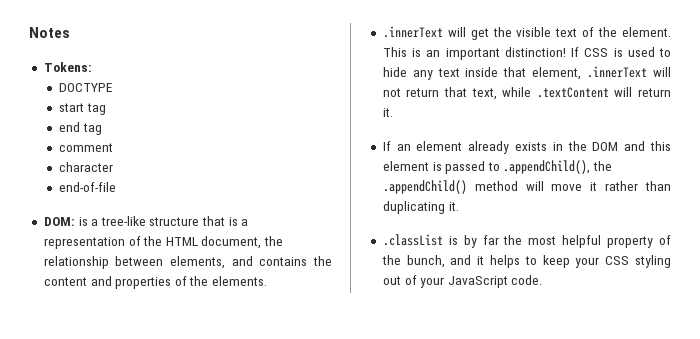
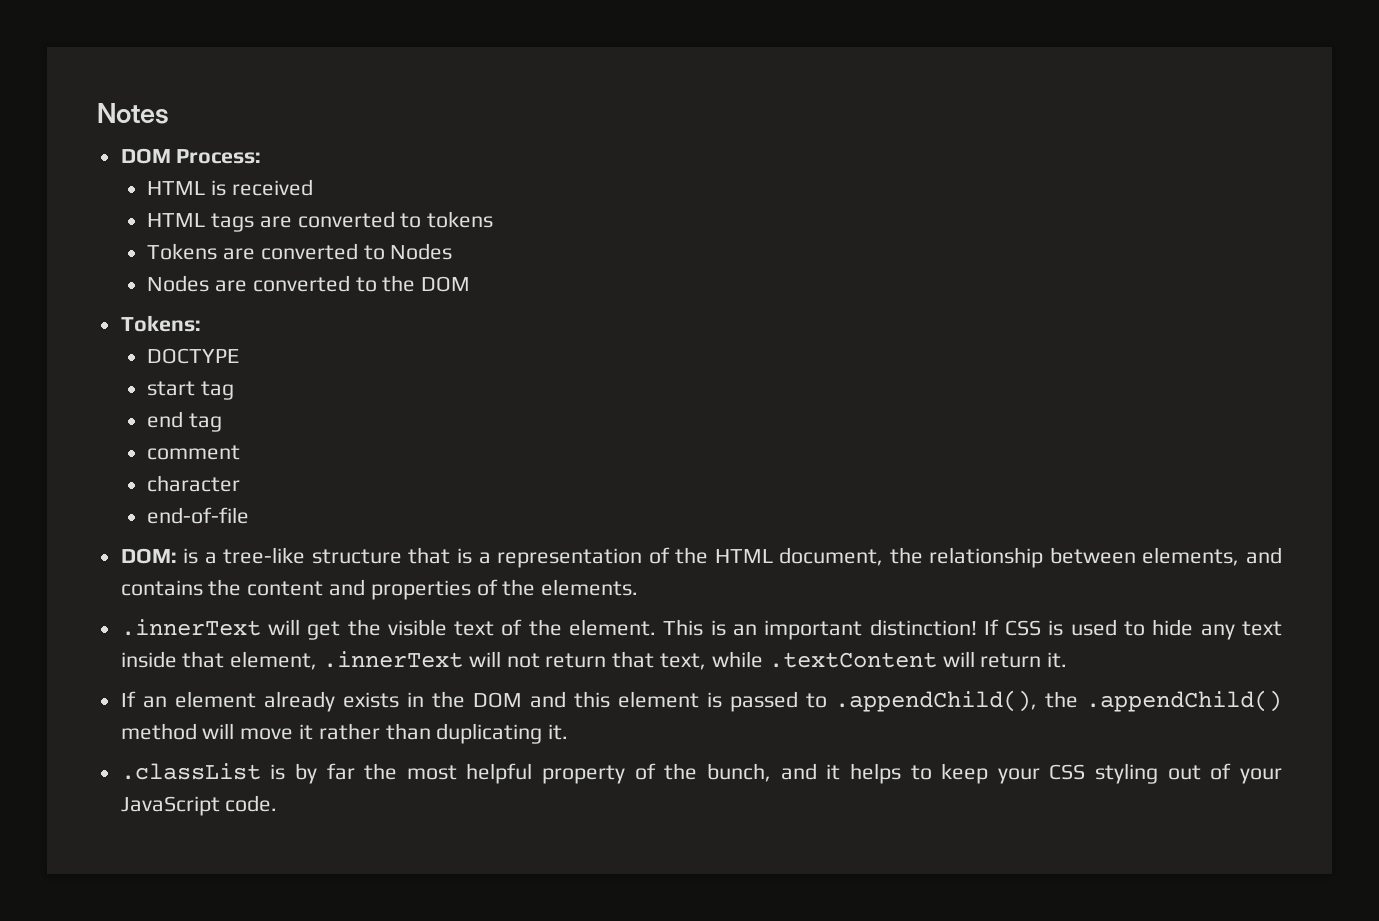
(70, 32) none -> [120,148,262,164] [147,179,313,196] [147,211,494,232] [147,243,453,260] [147,275,471,292] // DOM Process: // HTML is received // HTML tags are converted to tokens // Tokens are converted to Nodes // Nodes are converted to the DOM

